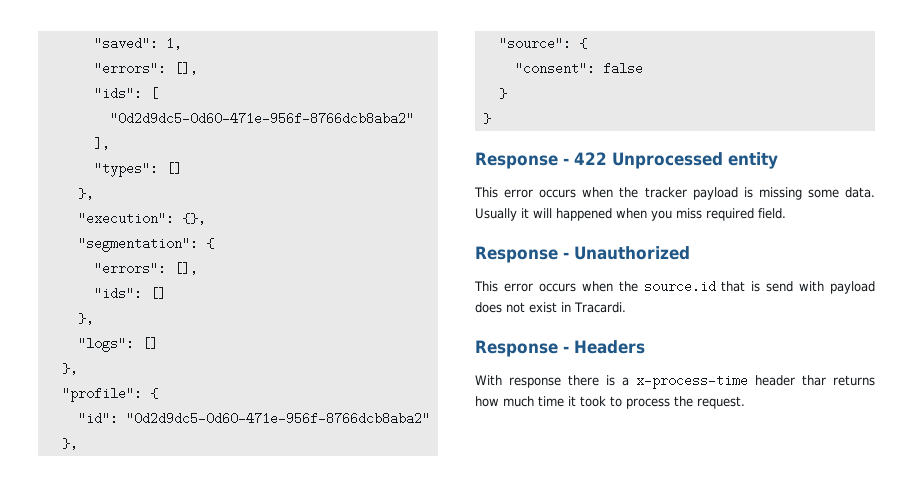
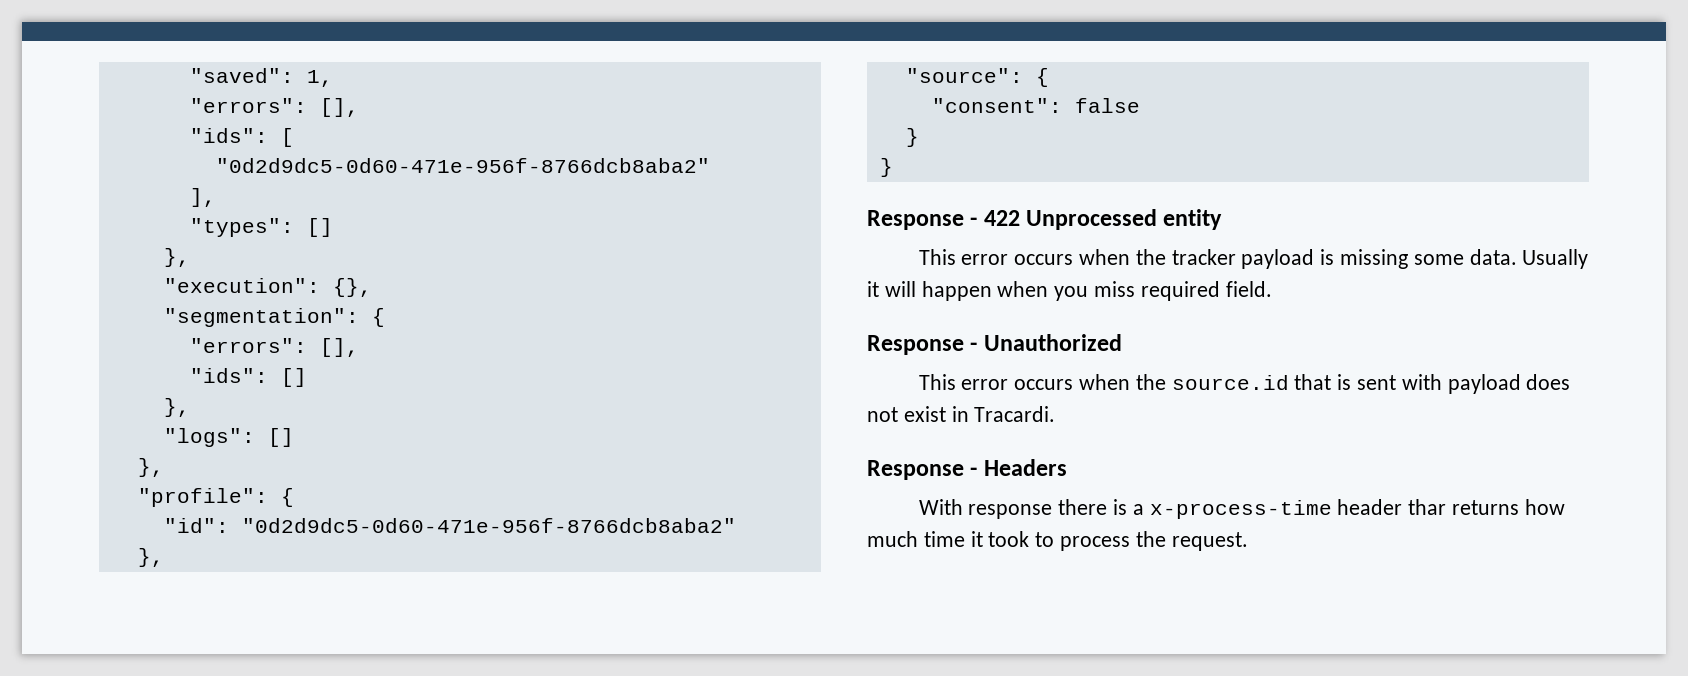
[556,208,612,221] happened -> [921,281,992,301] happen
[766,281,794,292] send -> [1356,375,1396,390] sent

